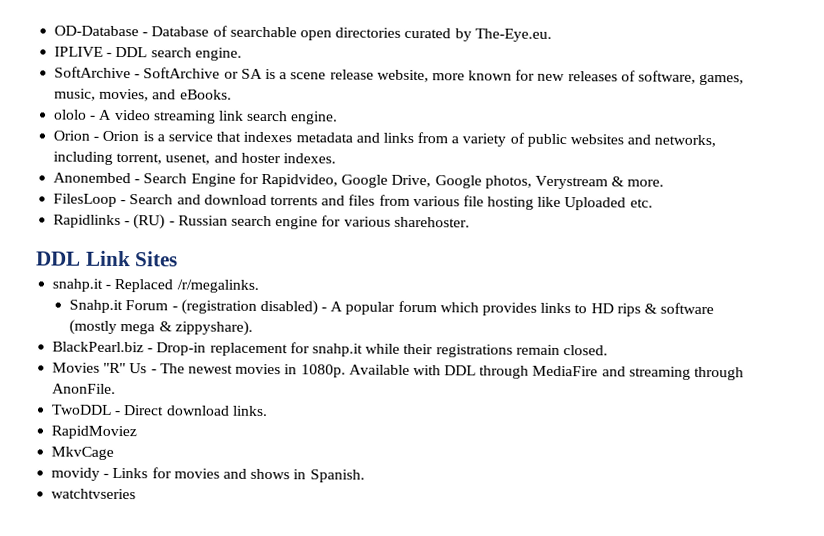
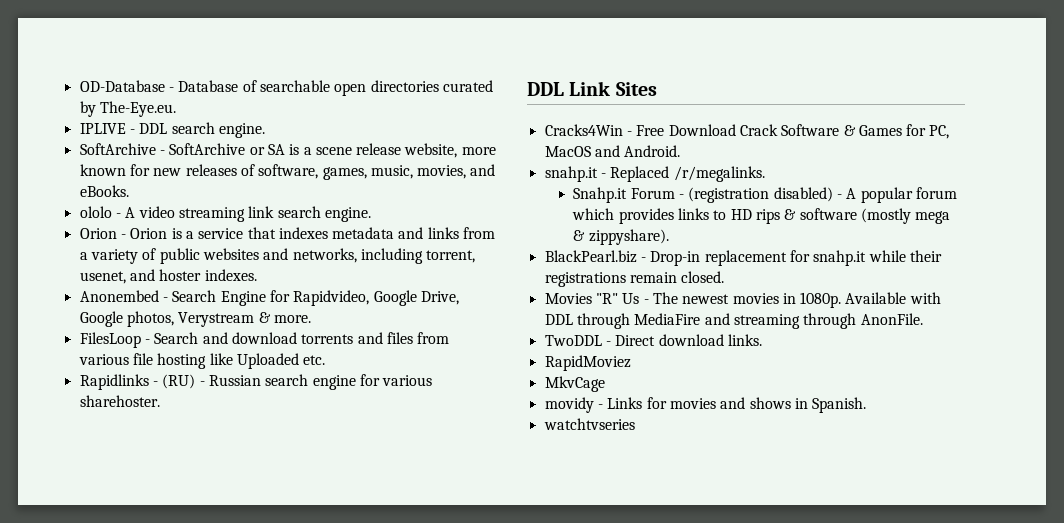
(179, 259) none -> [544,124,950,139] [544,145,681,157] // Cracks4Win - Free Download Crack Software & Games for PC, MacOS and Android.

